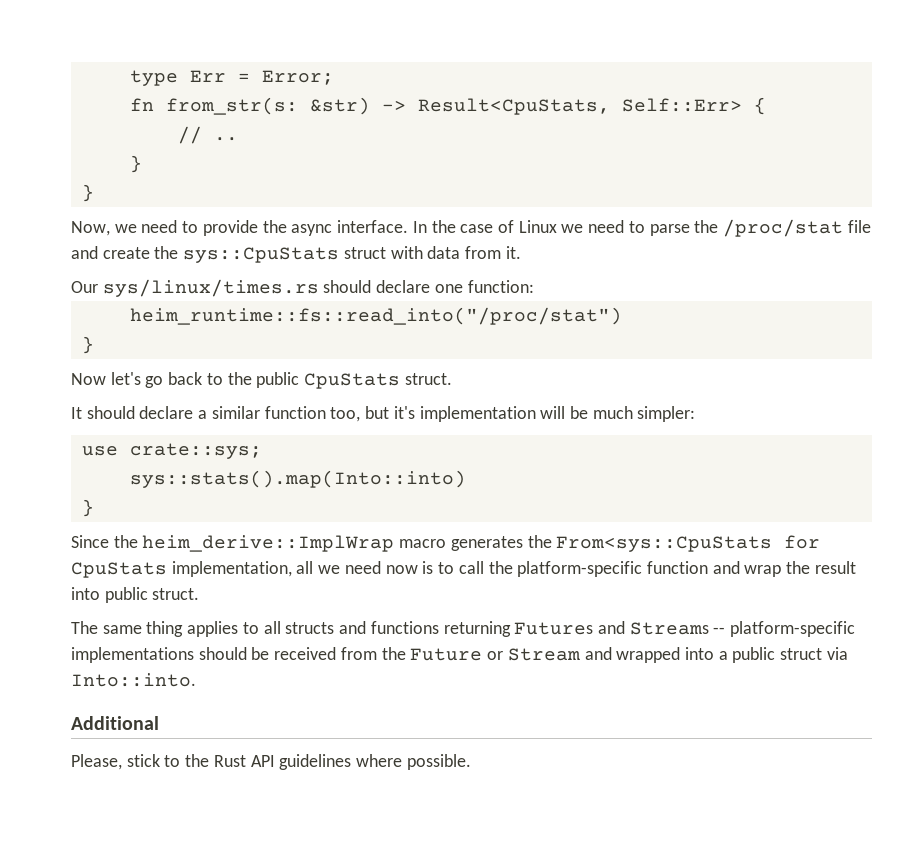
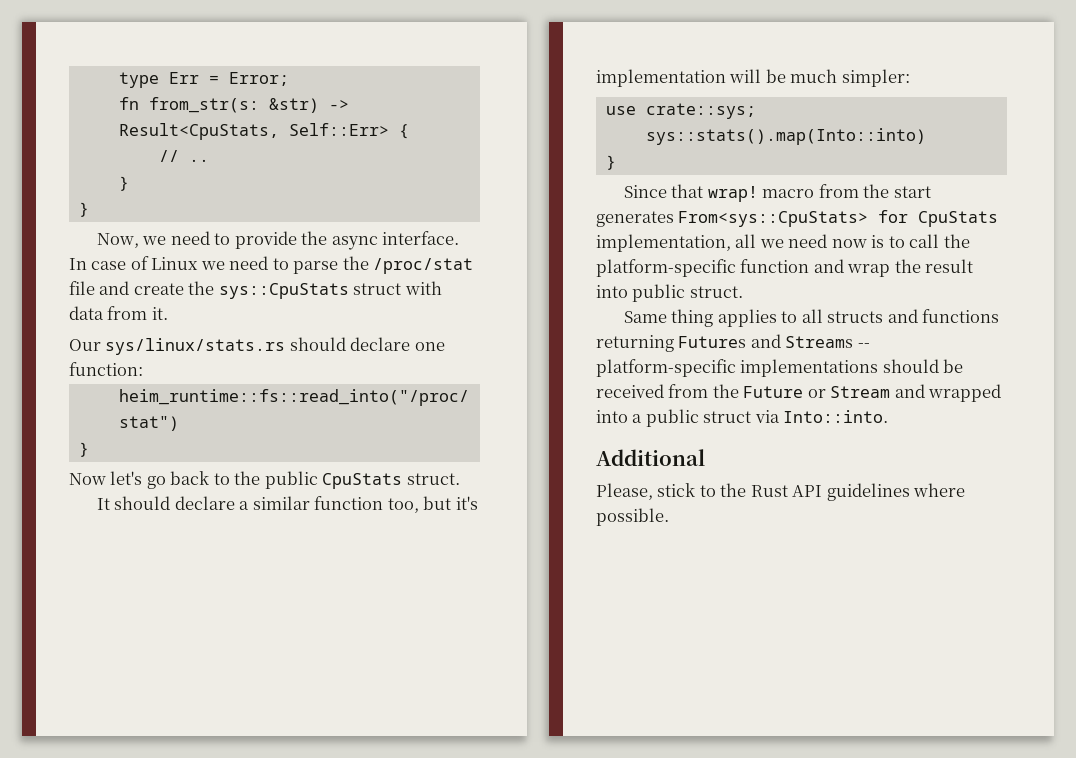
[431,220,456,233] the -> (87, 264) none
[102,279,319,297] sys/linux/times.rs -> [105,338,286,355] sys/linux/stats.rs
[113,535,773,552] the heim_derive::ImplWrap macro generates the From<sys::CpuStats -> [671,184,931,202] [596,211,869,227] that wrap! macro from the start generates From<sys::CpuStats>
[71,621,142,634] The same -> [623,311,667,323] Same

